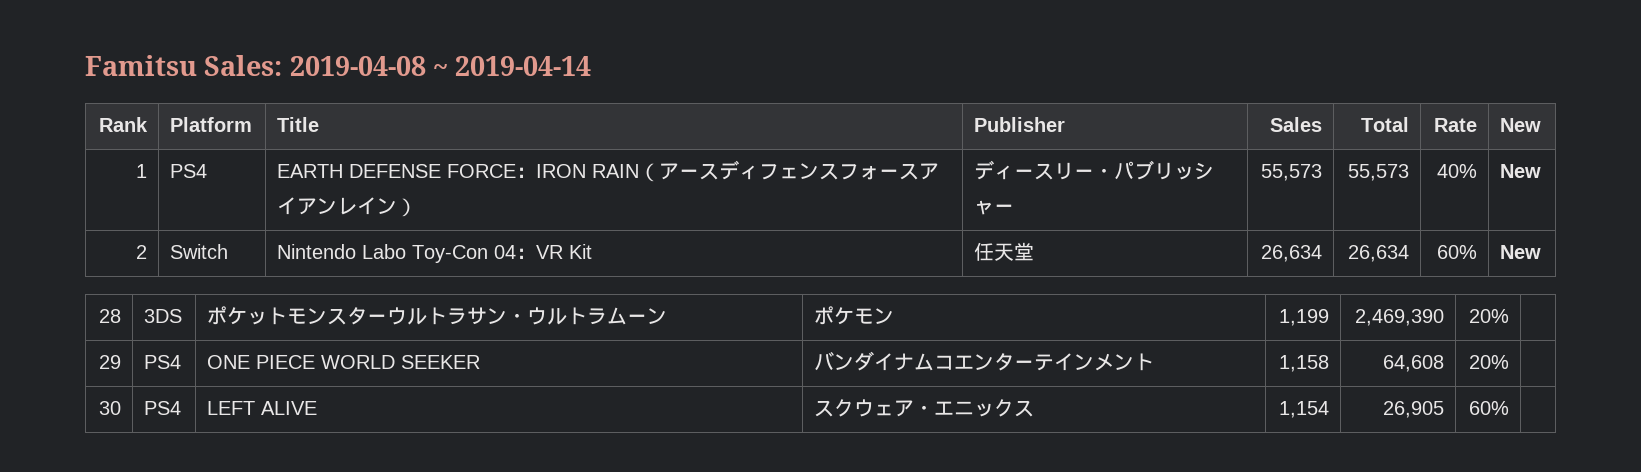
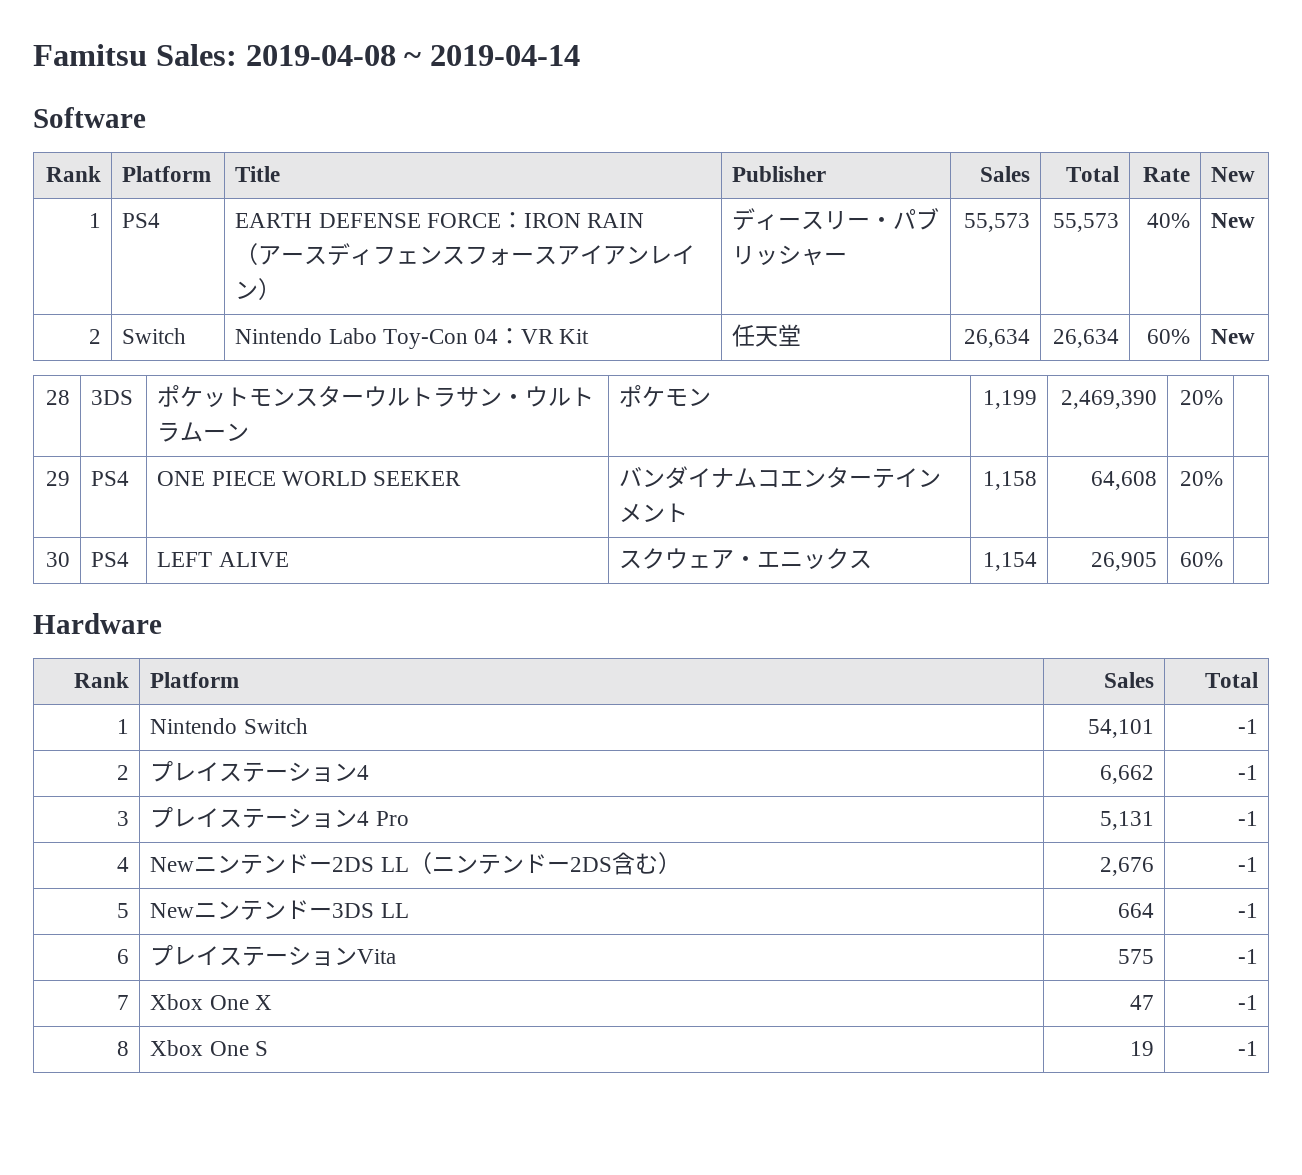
(592, 66) none -> [33,107,146,128] // Software
(1509, 408) none -> [33,613,162,634] [73,672,129,688] [150,672,240,688] [1103,672,1154,688] [1204,672,1258,688] [116,719,129,734] [150,718,308,734] [1087,719,1154,738] [1237,719,1258,734] [116,765,129,780] [150,760,370,782] [1099,765,1154,784] [1237,765,1258,780] [116,811,129,826] [150,806,409,828] [1099,811,1154,830] [1237,811,1258,826] [116,857,129,872] [150,852,681,875] [1099,857,1154,876] [1237,857,1258,872] [116,903,129,918] [150,900,409,920] [1117,903,1154,918] [1237,903,1258,918] [116,949,129,964] [150,944,397,966] [1117,949,1154,964] [1237,949,1258,964] [116,995,129,1010] [150,994,272,1010] [1129,995,1154,1010] [1237,995,1258,1010] [116,1041,129,1056] [150,1040,268,1056] [1129,1041,1154,1056] [1237,1041,1258,1056] // Hardware // Rank | Platform | Sales | Total // 1 | Nintendo Switch | 54,101 | -1 // 2 | プレイステーション4 | 6,662 | -1 // 3 | プレイステーション4 Pro | 5,131 | -1 // 4 | Newニンテンドー2DS LL（ニンテンドー2DS含む） | 2,676 | -1 // 5 | Newニンテンドー3DS LL | 664 | -1 // 6 | プレイステーションVita | 575 | -1 // 7 | Xbox One X | 47 | -1 // 8 | Xbox One S | 19 | -1

